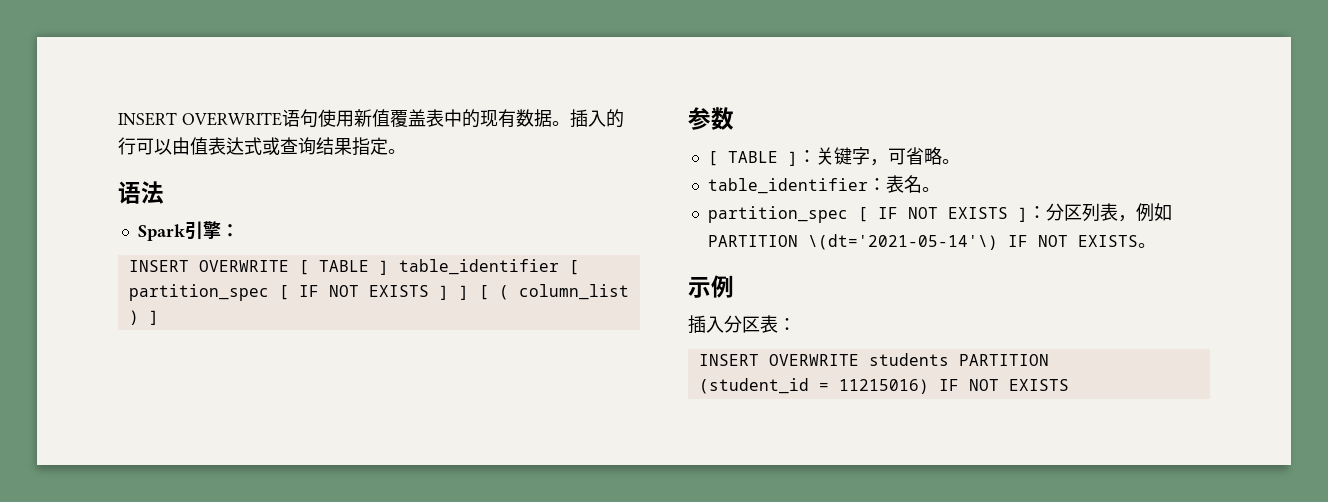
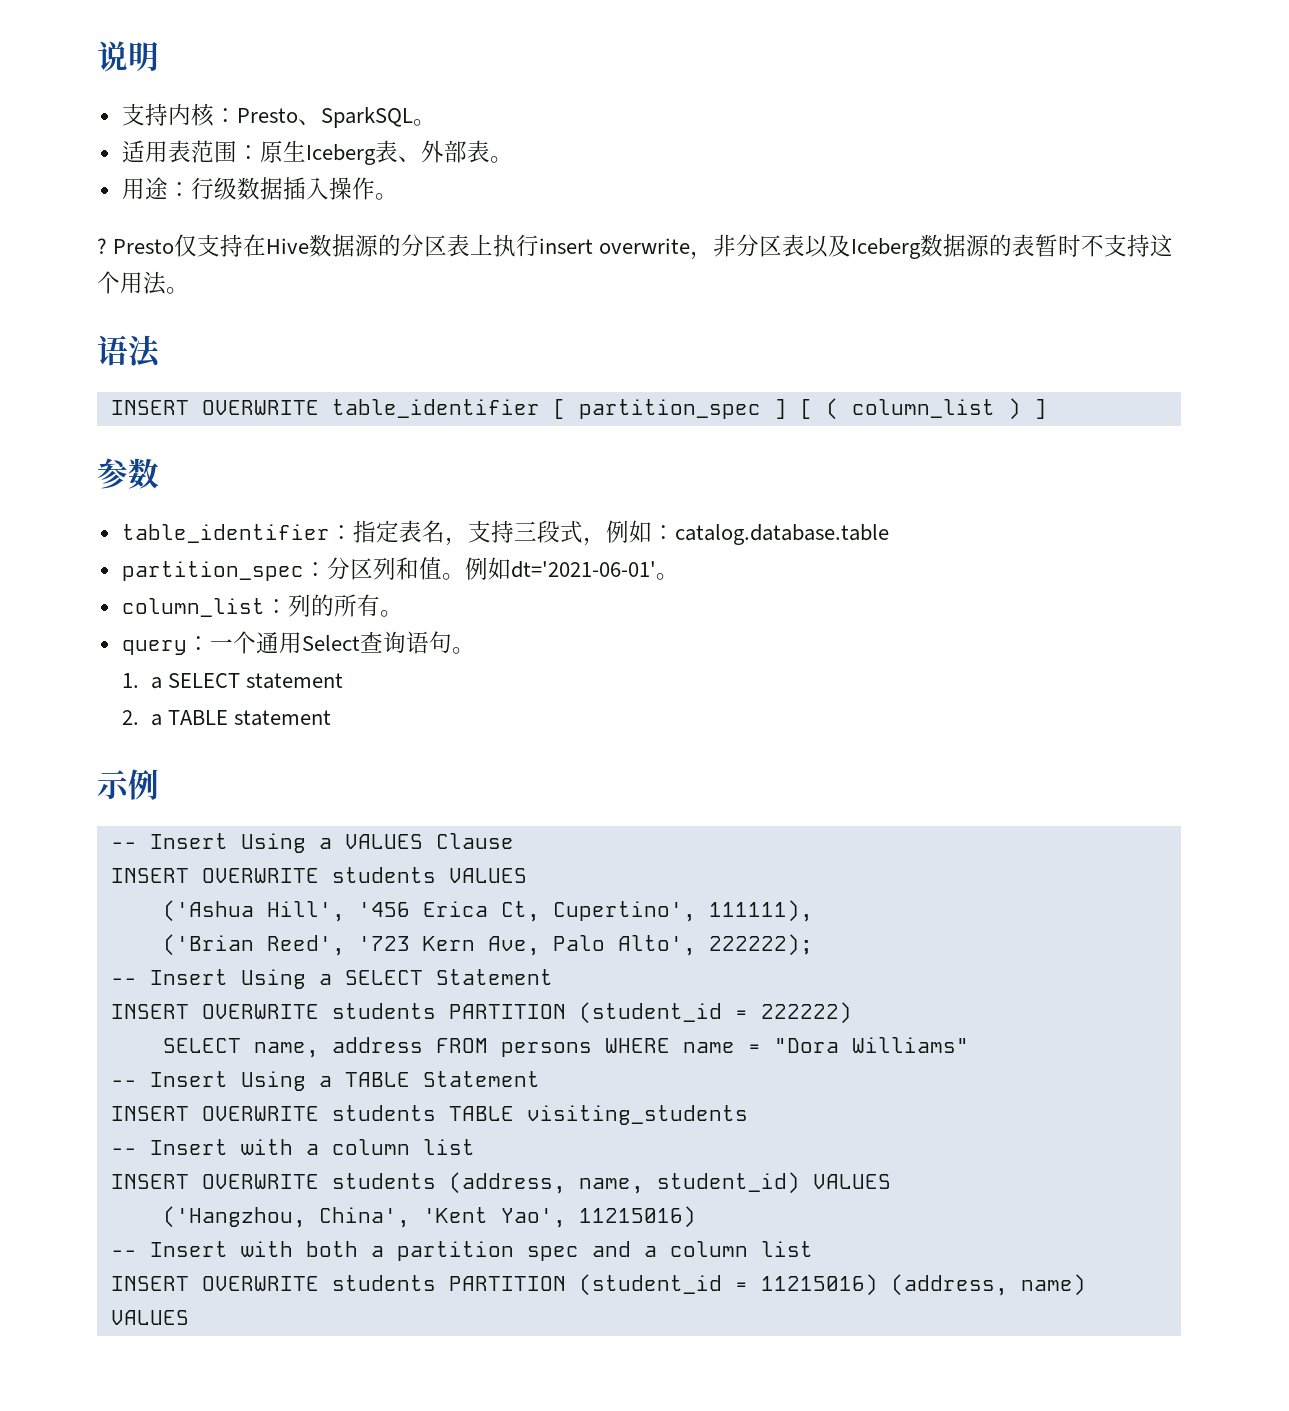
[118,109,624,128] [118,137,388,156] INSERT OVERWRITE语句使用新值覆盖表中的现有数据。插入的行可以由值表达式或查询结果指定 -> [97,41,159,72] [121,103,436,128] [121,140,513,165] [121,177,398,200] [97,234,1174,260] [97,271,166,295] 说明 // 支持内核：Presto、SparkSQL。 // 适用表范围：原生Iceberg表、外部表。 // 用途：行级数据插入操作。 // ? Presto仅支持在Hive数据源的分区表上执行insert overwrite，非分区表以及Iceberg数据源的表暂时不支持这个用法
[137,221,239,241] [128,259,579,275] [128,284,449,301] // Spark引擎： // INSERT OVERWRITE [ TABLE ] table_identifier [ partition_spec [ IF NOT EXISTS ] -> [110,399,761,419] // INSERT OVERWRITE table_identifier [ partition_spec
[707,147,960,166] [707,175,940,194] [707,203,1172,223] [707,234,1156,250] [688,275,734,298] [688,315,796,334] [698,353,1049,366] [698,378,1069,394] [ TABLE ]：关键字，可省略。 // table_identifier：表名。 // partition_spec [ IF NOT EXISTS ]：分区列表，例如PARTITION \(dt='2021-05-14'\) IF NOT EXISTS。 // 示例 // 插入分区表： // INSERT OVERWRITE students PARTITION // (student_id = 11215016) IF NOT EXISTS -> [121,520,889,546] [121,557,679,581] [121,594,403,617] [121,631,475,655] [122,673,343,689] [122,710,331,726] [97,769,159,800] [110,833,514,853] [110,867,527,883] [162,900,813,922] [162,934,813,956] [110,969,553,989] [110,1002,852,1024] [162,1037,969,1058] [110,1071,540,1091] [110,1105,748,1125] [110,1139,475,1155] [110,1172,891,1194] [162,1206,696,1228] [110,1241,813,1261] [110,1274,1086,1296] [110,1310,189,1325] table_identifier：指定表名，支持三段式，例如：catalog.database.table // partition_spec：分区列和值。例如dt='2021-06-01'。 // column_list：列的所有。 // query：一个通用Select查询语句。 // 1. a SELECT statement // 2. a TABLE statement // 示例 // -- Insert Using a VALUES Clause // INSERT OVERWRITE students VALUES // ('Ashua Hill', '456 Erica Ct, Cupertino', 111111), // ('Brian Reed', '723 Kern Ave, Palo Alto', 222222); // -- Insert Using a SELECT Statement // INSERT OVERWRITE students PARTITION (student_id = 222222) // SELECT name, address FROM persons WHERE name = "Dora Williams" // -- Insert Using a TABLE Statement // INSERT OVERWRITE students TABLE visiting_students // -- Insert with a column list // INSERT OVERWRITE students (address, name, student_id) VALUES // ('Hangzhou, China', 'Kent Yao', 11215016) // -- Insert with both a partition spec and a column list // INSERT OVERWRITE students PARTITION (student_id = 11215016) (address, name) VALUES

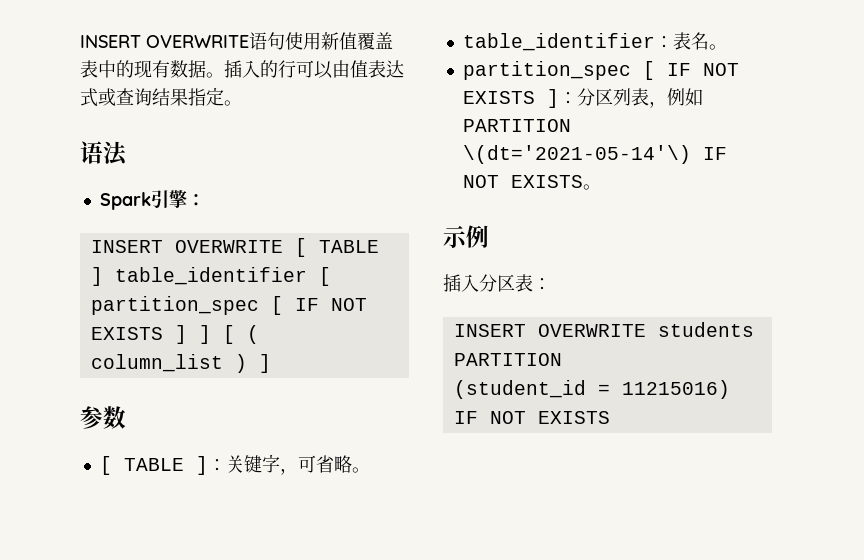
[97,41,159,72] [121,103,436,128] [121,140,513,165] [121,177,398,200] [97,234,1174,260] [97,271,166,295] 说明 // 支持内核：Presto、SparkSQL。 // 适用表范围：原生Iceberg表、外部表。 // 用途：行级数据插入操作。 // ? Presto仅支持在Hive数据源的分区表上执行insert overwrite，非分区表以及Iceberg数据源的表暂时不支持这个用法 -> [80,32,393,50] [80,60,404,79] [80,87,224,107] INSERT OVERWRITE语句使用新值覆盖表中的现有数据。插入的行可以由值表达式或查询结果指定
[110,399,761,419] // INSERT OVERWRITE table_identifier [ partition_spec -> [99,190,205,210] [90,238,379,257] [90,267,331,286] [90,296,367,315] [90,325,187,344] // Spark引擎： // INSERT OVERWRITE [ TABLE ] table_identifier [ partition_spec [ IF NOT EXISTS ]
[121,520,889,546] [121,557,679,581] [121,594,403,617] [121,631,475,655] [122,673,343,689] [122,710,331,726] [97,769,159,800] [110,833,514,853] [110,867,527,883] [162,900,813,922] [162,934,813,956] [110,969,553,989] [110,1002,852,1024] [162,1037,969,1058] [110,1071,540,1091] [110,1105,748,1125] [110,1139,475,1155] [110,1172,891,1194] [162,1206,696,1228] [110,1241,813,1261] [110,1274,1086,1296] [110,1310,189,1325] table_identifier：指定表名，支持三段式，例如：catalog.database.table // partition_spec：分区列和值。例如dt='2021-06-01'。 // column_list：列的所有。 // query：一个通用Select查询语句。 // 1. a SELECT statement // 2. a TABLE statement // 示例 // -- Insert Using a VALUES Clause // INSERT OVERWRITE students VALUES // ('Ashua Hill', '456 Erica Ct, Cupertino', 111111), // ('Brian Reed', '723 Kern Ave, Palo Alto', 222222); // -- Insert Using a SELECT Statement // INSERT OVERWRITE students PARTITION (student_id = 222222) // SELECT name, address FROM persons WHERE name = "Dora Williams" // -- Insert Using a TABLE Statement // INSERT OVERWRITE students TABLE visiting_students // -- Insert with a column list // INSERT OVERWRITE students (address, name, student_id) VALUES // ('Hangzhou, China', 'Kent Yao', 11215016) // -- Insert with both a partition spec and a column list // INSERT OVERWRITE students PARTITION (student_id = 11215016) (address, name) VALUES -> [99,454,370,475] [462,32,727,51] [462,61,739,80] [462,88,703,108] [462,119,571,132] [462,145,727,164] [462,175,601,190] [443,225,489,248] [443,274,551,292] [453,322,754,337] [453,353,562,366] [453,380,730,399] [453,411,610,424] [ TABLE ]：关键字，可省略。 // table_identifier：表名。 // partition_spec [ IF NOT EXISTS ]：分区列表，例如PARTITION \(dt='2021-05-14'\) IF NOT EXISTS。 // 示例 // 插入分区表： // INSERT OVERWRITE students PARTITION // (student_id = 11215016) IF NOT EXISTS

